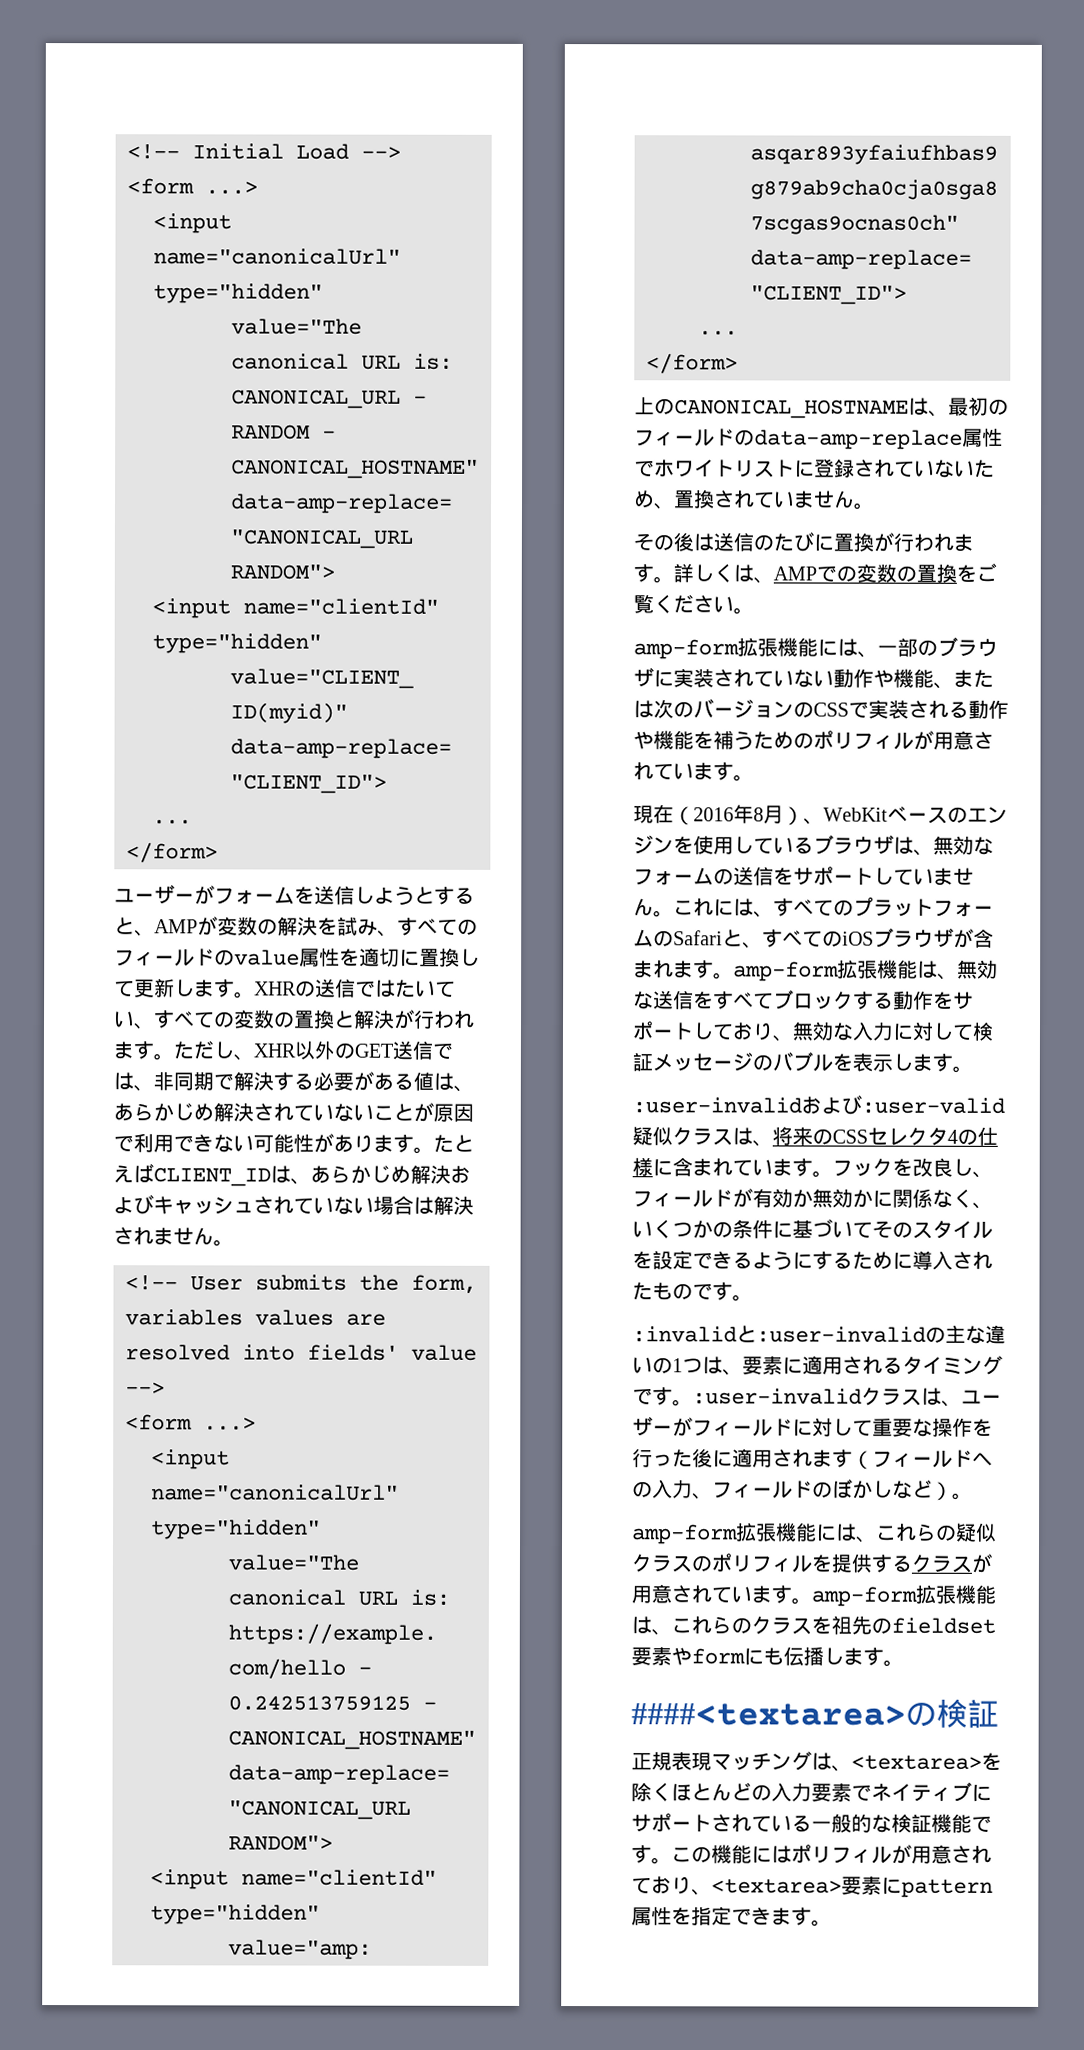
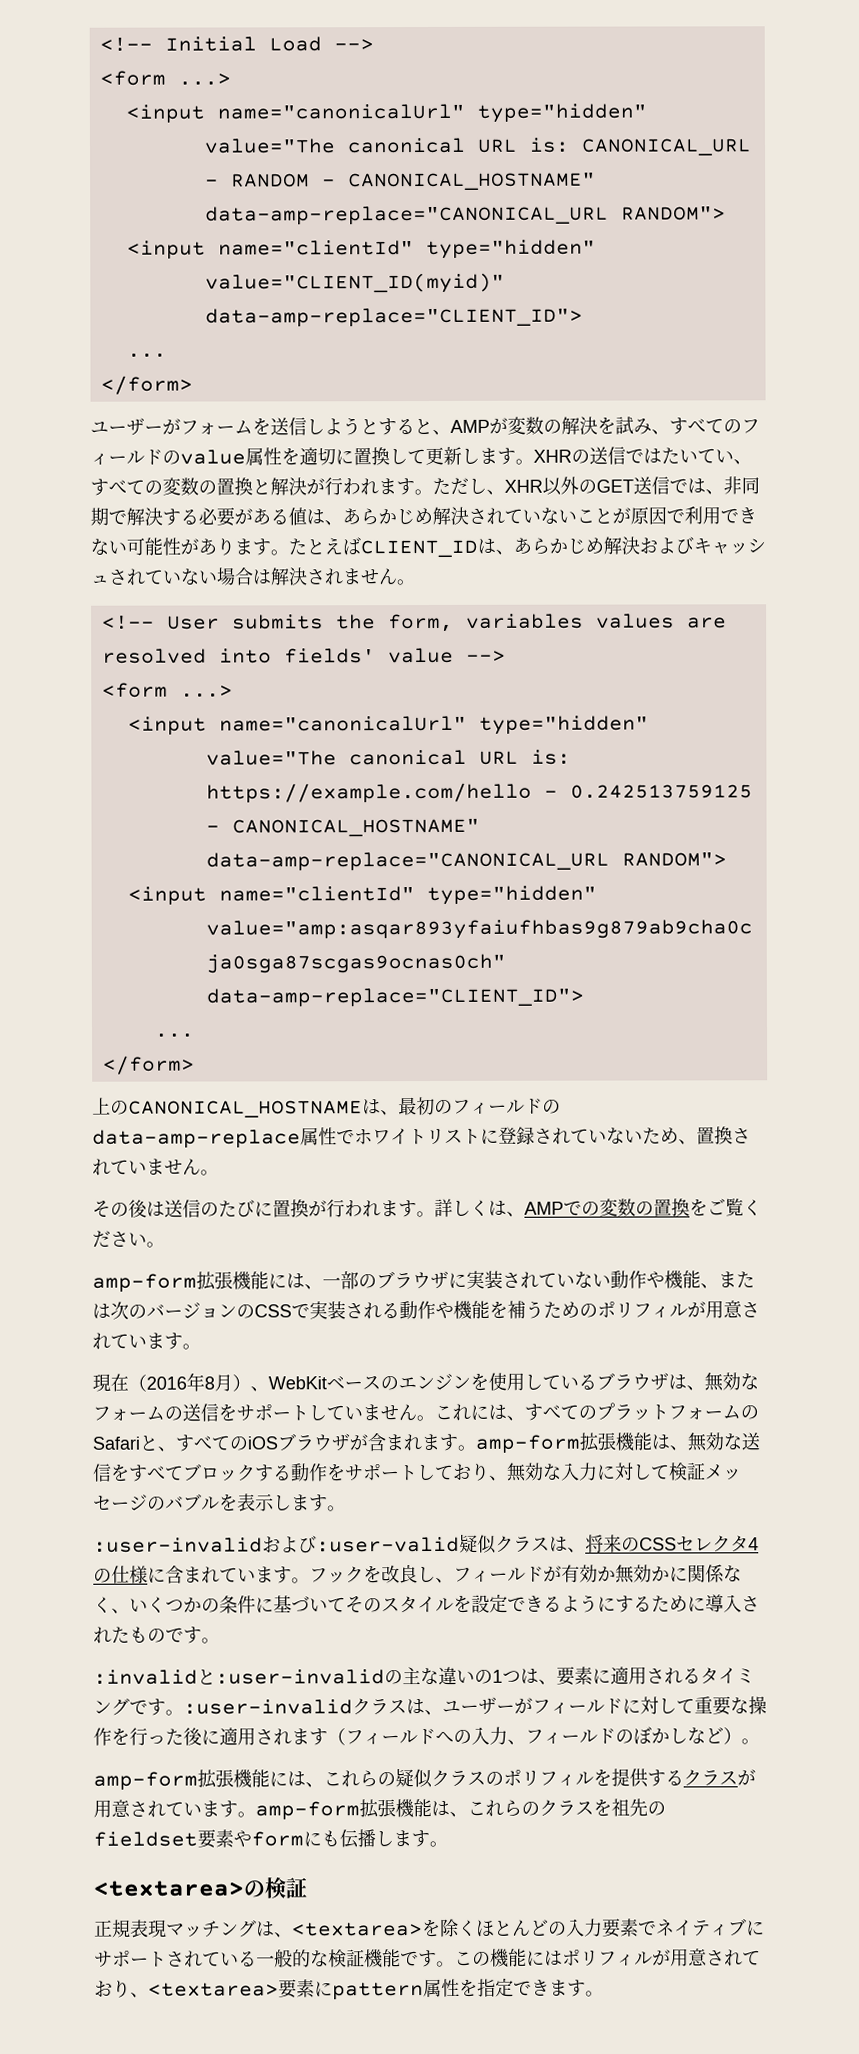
[631,1703,906,1726] ####<textarea> -> [93,1880,244,1897] <textarea>

